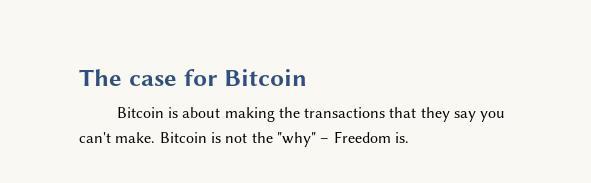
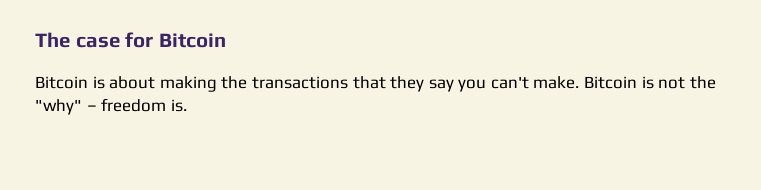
[333,131,391,143] Freedom -> [101,98,167,112] freedom

